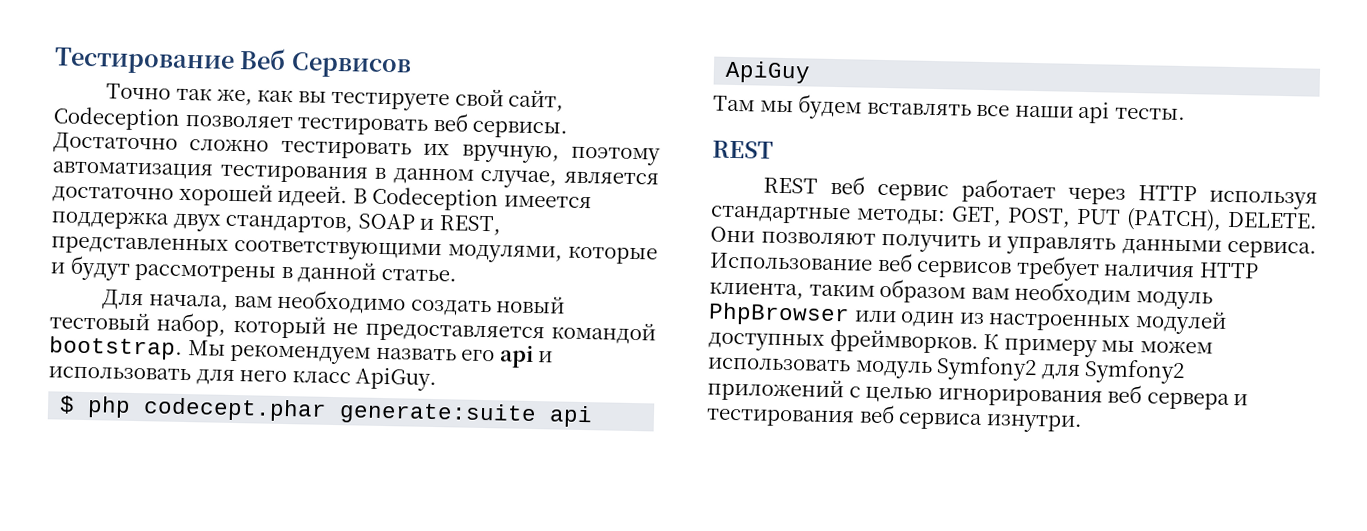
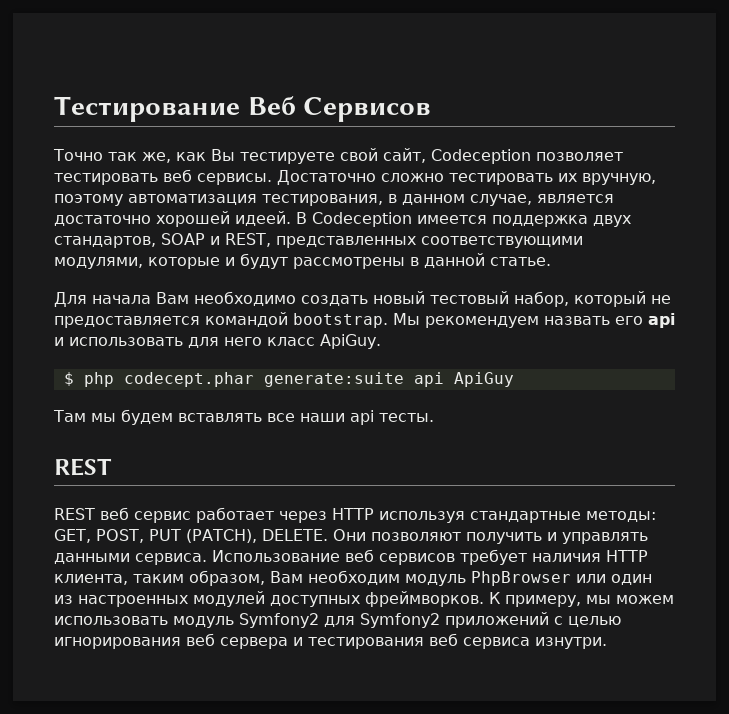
[297,91,327,103] вы -> [211,149,235,161] Вы
[219,164,368,184] тестирования -> [262,194,383,206] тестирования,
[148,294,273,311] начала, вам -> [92,292,189,304] начала Вам
[879,278,1010,304] образом вам -> [189,570,303,586] образом, Вам
[1003,338,1098,358] примеру -> [505,595,581,607] примеру,

